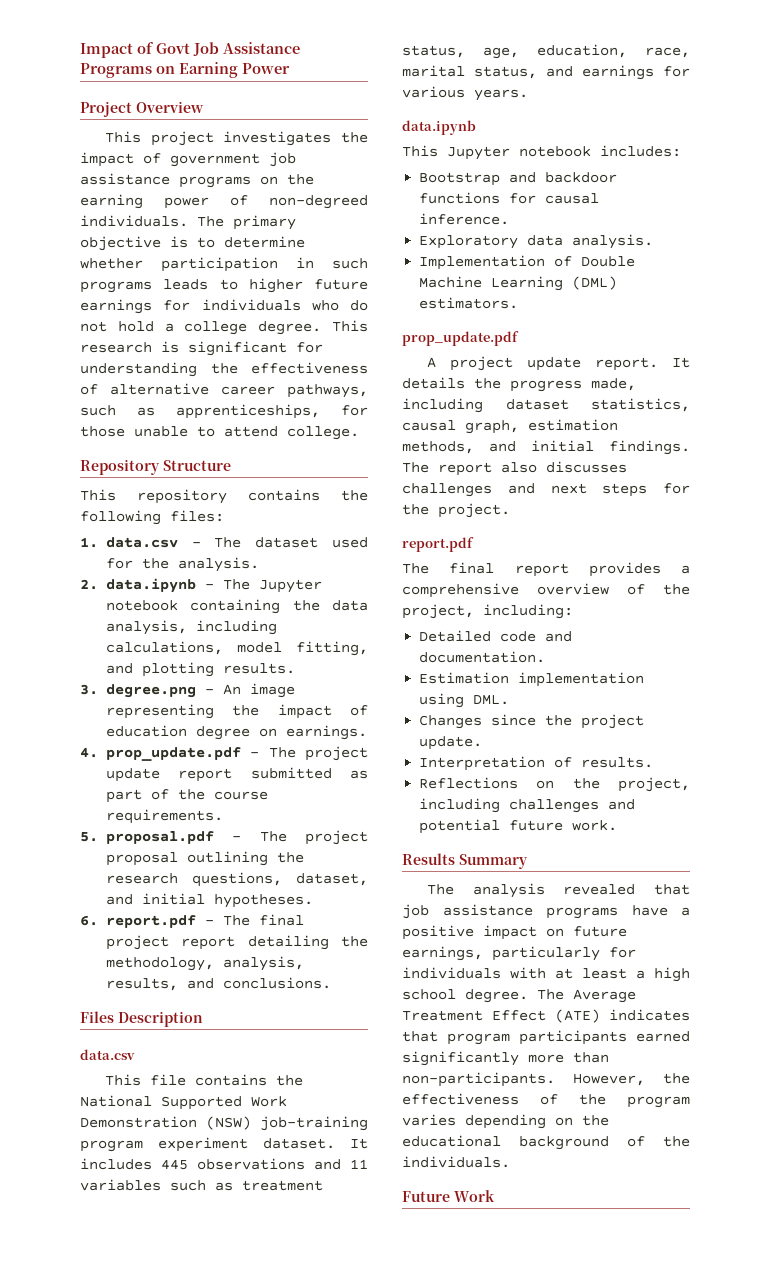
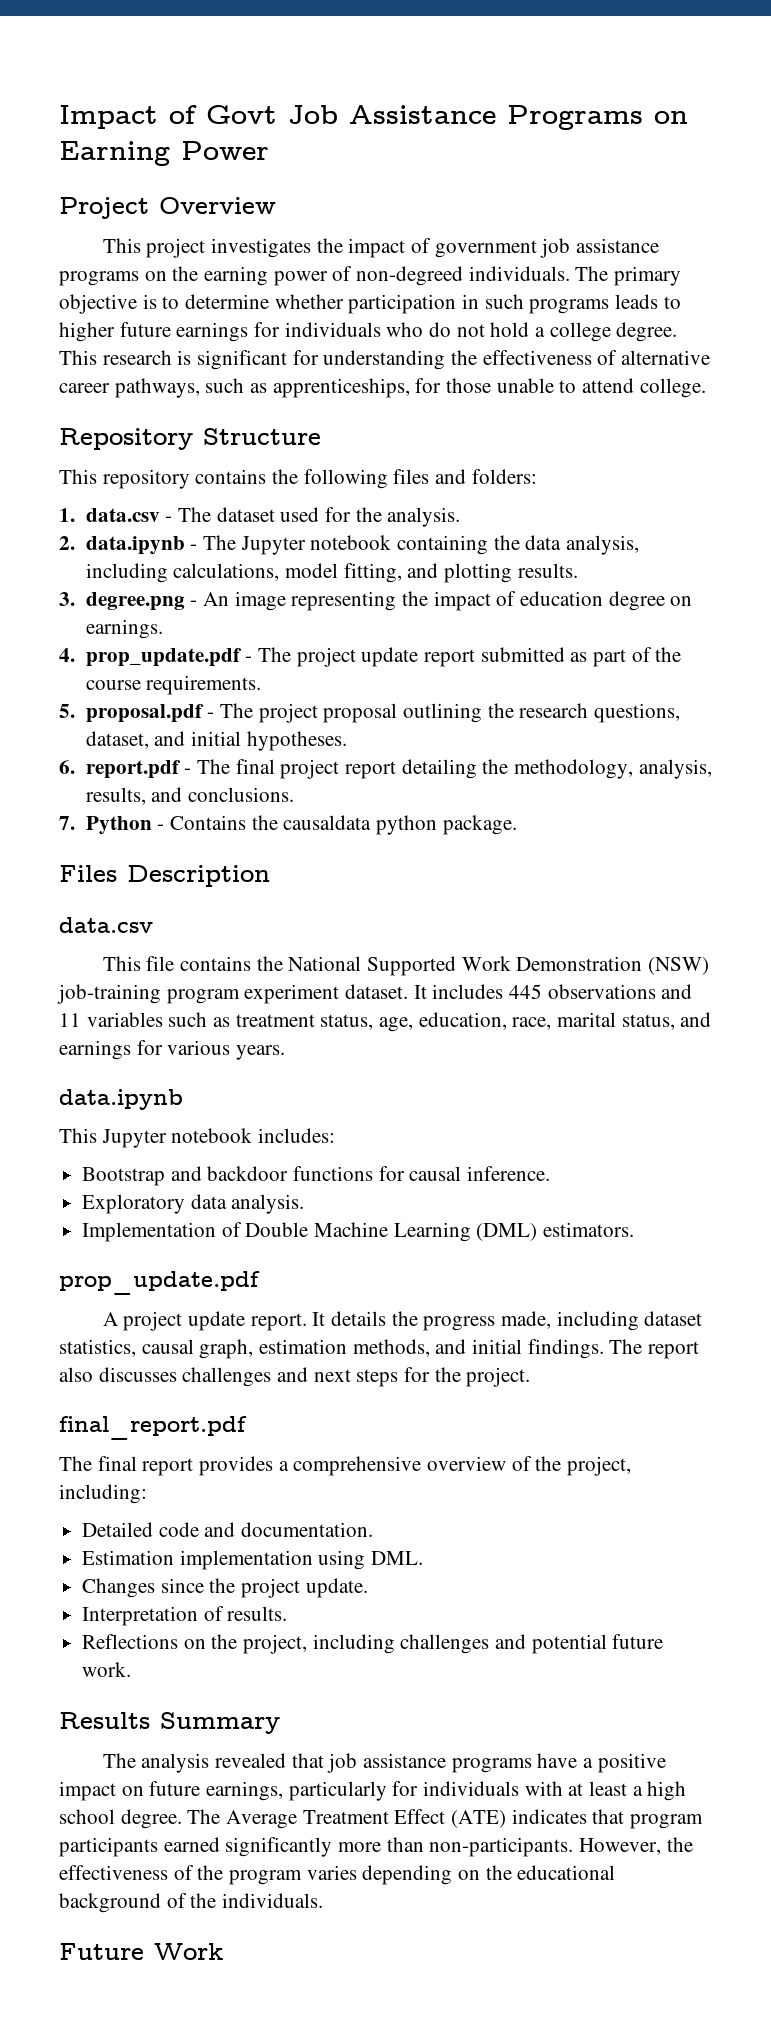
[170,510,224,522] files: -> [393,469,537,484] files and folders:
(331, 983) none -> [59,815,517,835] // 7. Python - Contains the causaldata python package.
[402,537,474,552] report.pdf -> [59,1416,247,1440] final_report.pdf

